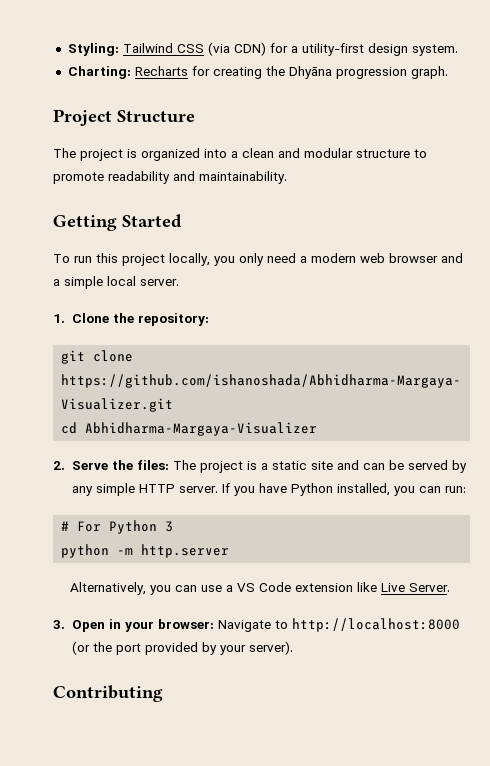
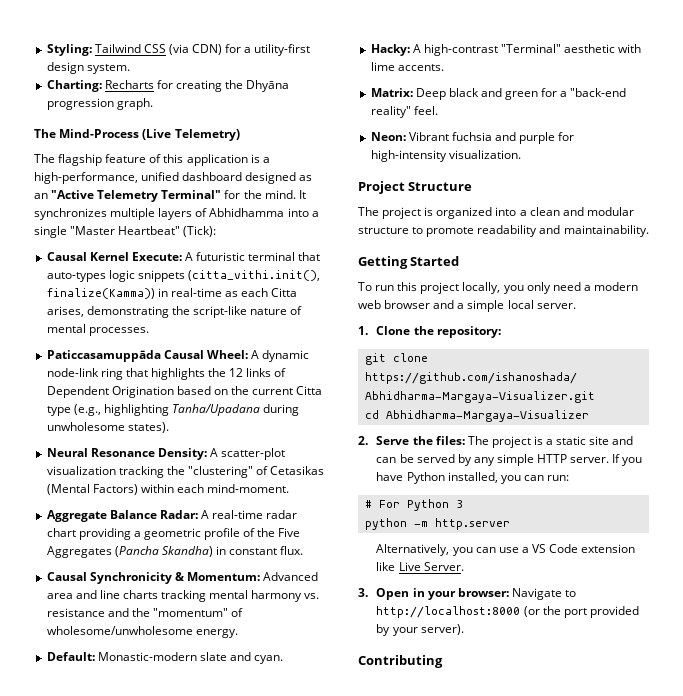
(448, 72) none -> [34,129,240,141] [34,154,270,166] [34,172,313,184] [34,190,306,202] [34,208,319,220] [34,226,217,238] [46,252,321,261] [46,270,320,282] [46,288,298,299] [46,306,303,318] [46,324,149,336] [46,350,310,362] [46,368,287,380] [46,386,323,398] [46,404,300,416] [46,422,169,433] [46,448,286,460] [46,466,325,478] [46,484,290,495] [46,510,298,522] [46,528,301,540] [46,546,304,558] [46,572,319,584] [46,590,320,602] [46,608,244,617] [46,626,238,638] [46,652,284,664] [370,44,642,56] [370,62,444,71] [370,88,627,100] [370,106,438,118] [370,132,575,144] [370,150,521,162] // The Mind-Process (Live Telemetry) // The flagship feature of this application is a high-performance, unified dashboard designed as an "Active Telemetry Terminal" for the mind. It synchronizes multiple layers of Abhidhamma into a single "Master Heartbeat" (Tick): // Causal Kernel Execute: A futuristic terminal that auto-types logic snippets (citta_vithi.init(), finalize(Kamma)) in real-time as each Citta arises, demonstrating the script-like nature of mental processes. // Paticcasamuppāda Causal Wheel: A dynamic node-link ring that highlights the 12 links of Dependent Origination based on the current Citta type (e.g., highlighting Tanha/Upadana during unwholesome states). // Neural Resonance Density: A scatter-plot visualization tracking the "clustering" of Cetasikas (Mental Factors) within each mind-moment. // Aggregate Balance Radar: A real-time radar chart providing a geometric profile of the Five Aggregates (Pancha Skandha) in constant flux. // Causal Synchronicity & Momentum: Advanced area and line charts tracking mental harmony vs. resistance and the "momentum" of wholesome/unwholesome energy. // Default: Monastic-modern slate and cyan. // Hacky: A high-contrast "Terminal" aesthetic with lime accents. // Matrix: Deep black and green for a "back-end reality" feel. // Neon: Vibrant fuchsia and purple for high-intensity visualization.

